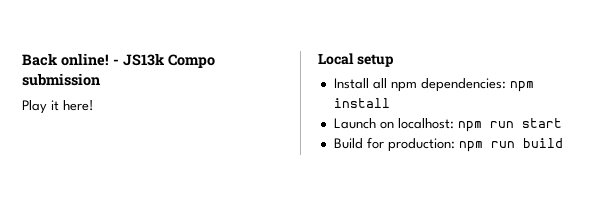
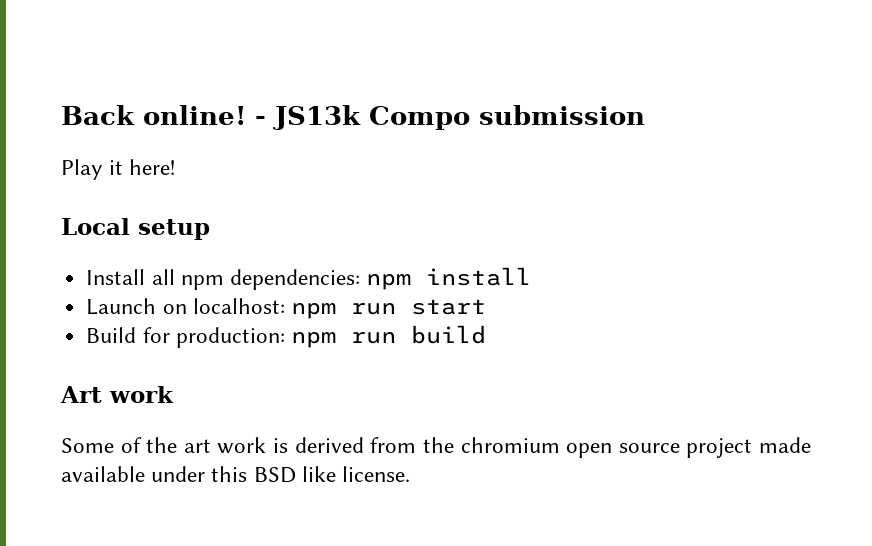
(563, 143) none -> [60,386,174,403] [61,437,812,458] [61,466,411,483] // Art work // Some of the art work is derived from the chromium open source project made available under this BSD like license.

